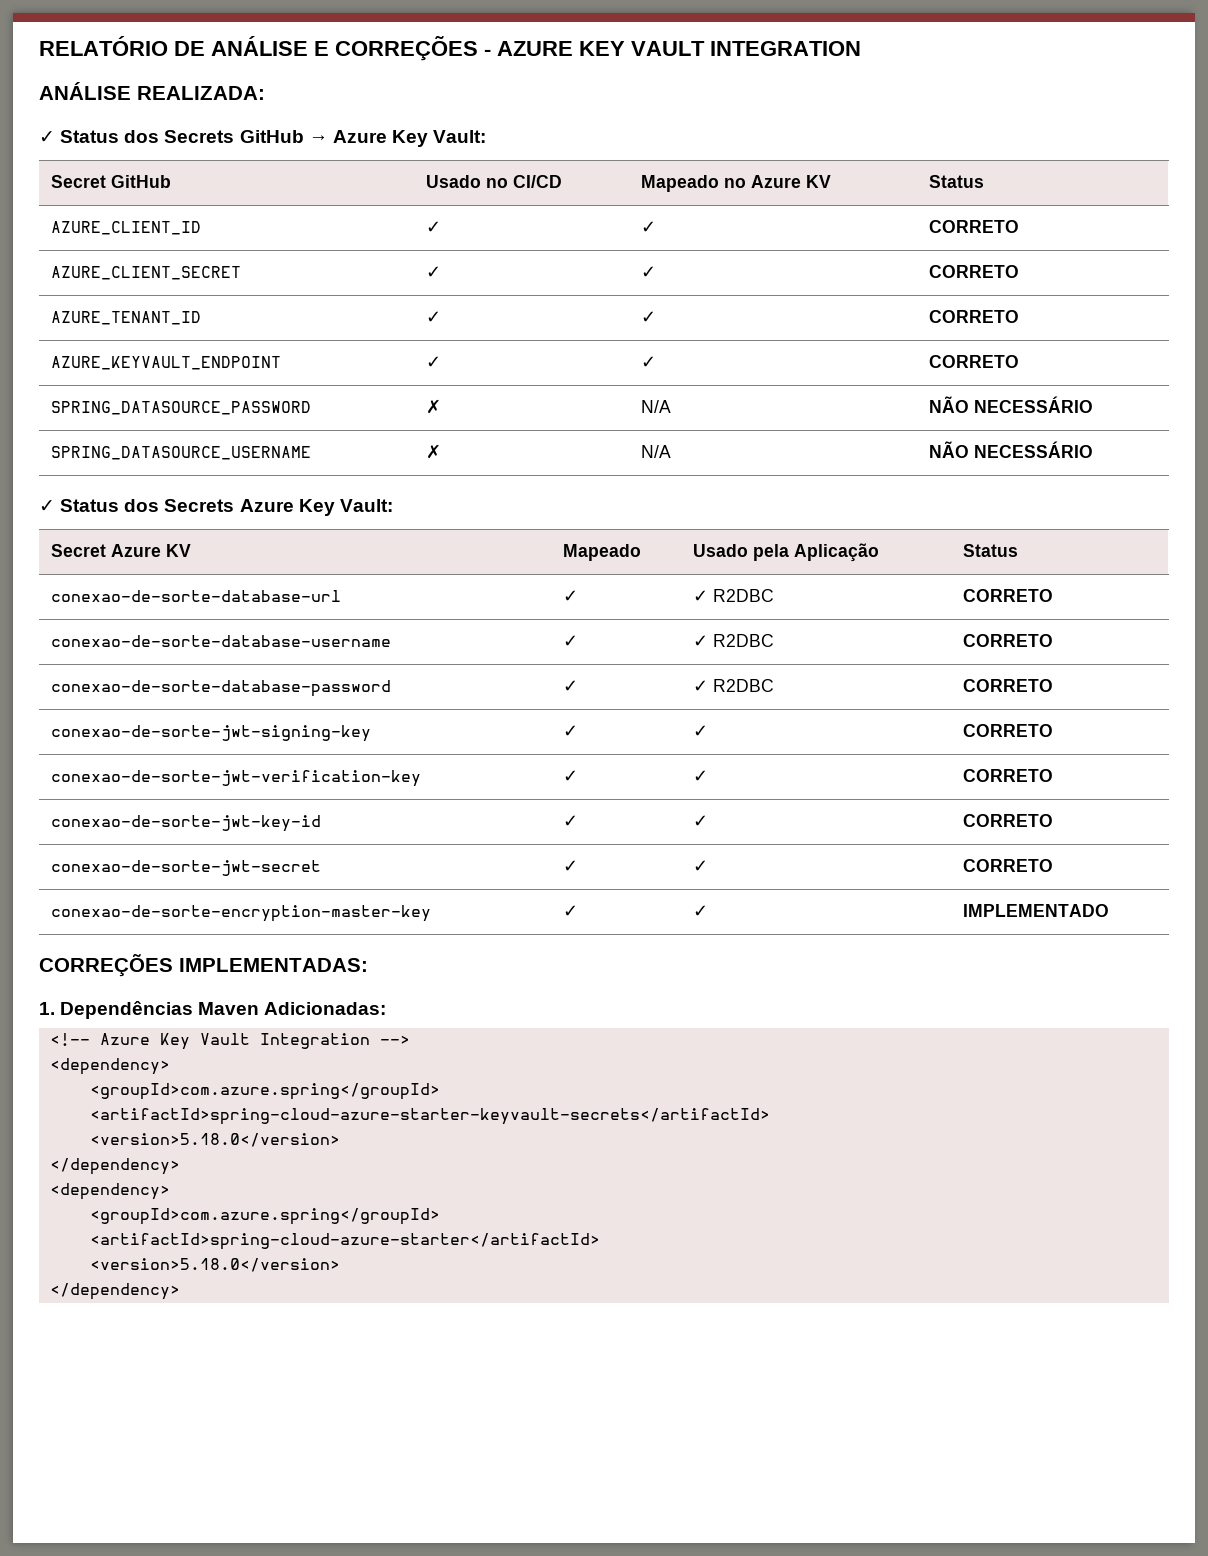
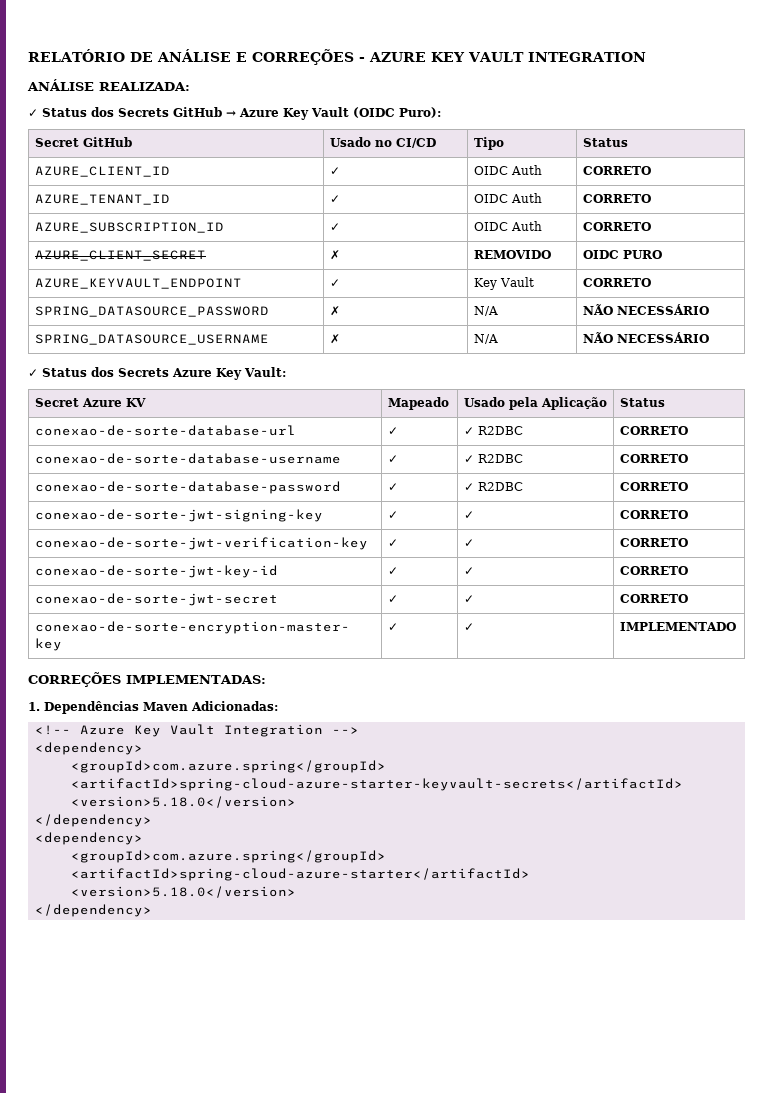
[433,130,487,143] Vault: -> [311,107,441,118] Vault (OIDC Puro):
[640,175,831,192] Mapeado no Azure KV -> [473,137,504,150] Tipo
[640,221,656,233] [928,220,1019,233] [50,266,241,280] [425,266,441,278] [640,266,656,278] ✓ | CORRETO // AZURE_CLIENT_SECRET | ✓ | ✓ -> [473,165,542,175] OIDC Auth
[640,311,656,323] [928,310,1019,323] | ✓ | CORRETO -> [473,193,542,203] [582,194,651,203] [34,222,224,233] [329,223,340,231] [473,221,542,231] [582,222,651,231] [34,250,206,261] [329,250,340,260] [473,250,551,259] [582,250,662,259] | OIDC Auth | CORRETO // AZURE_SUBSCRIPTION_ID | ✓ | OIDC Auth | CORRETO // AZURE_CLIENT_SECRET | ✗ | REMOVIDO | OIDC PURO
[640,356,656,368] ✓ -> [473,277,534,290] Key Vault

